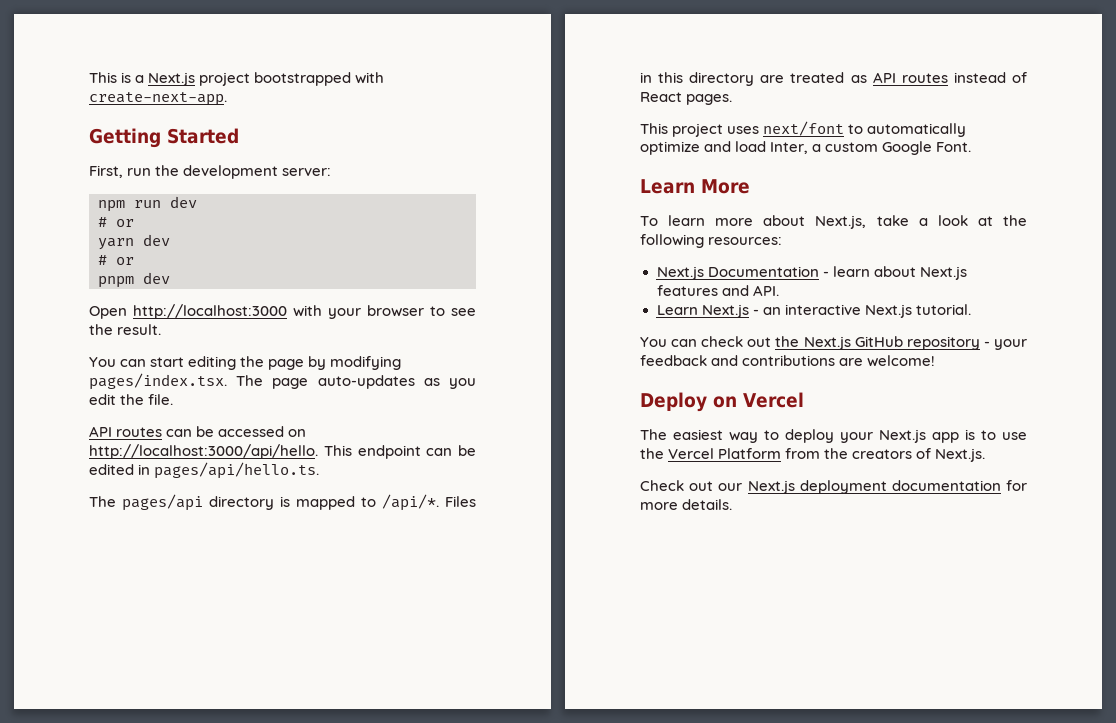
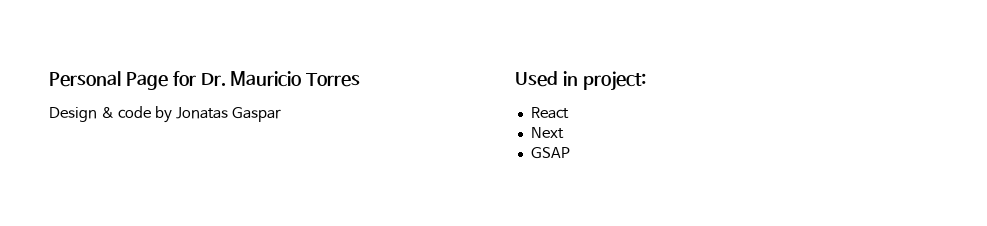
[89,72,385,86] [89,92,227,106] [89,128,239,148] [89,165,332,179] [98,196,197,212] [98,217,134,227] [98,234,170,250] [98,255,134,265] [98,272,170,288] [89,304,476,319] [89,324,162,335] [89,356,402,370] [89,373,476,390] [89,394,174,405] [89,426,307,437] [89,444,476,459] [89,462,320,479] [89,494,476,511] [640,72,1027,86] [640,92,733,105] [640,121,967,137] [640,141,972,155] [640,179,750,194] [640,215,1027,229] [640,234,783,248] [656,266,967,280] [656,285,779,296] [656,304,971,318] [640,336,1027,350] [640,355,936,367] [640,392,804,412] [640,429,1027,443] [640,448,986,462] [640,480,1027,494] [640,499,733,510] This is a Next.js project bootstrapped with create-next-app. // Getting Started // First, run the development server: // npm run dev // # or // yarn dev // # or // pnpm dev // Open http://localhost:3000 with your browser to see the result. // You can start editing the page by modifying pages/index.tsx. The page auto-updates as you edit the file. // API routes can be accessed on http://localhost:3000/api/hello. This endpoint can be edited in pages/api/hello.ts. // The pages/api directory is mapped to /api/*. Files in this directory are treated as API routes instead of React pages. // This project uses next/font to automatically optimize and load Inter, a custom Google Font. // Learn More // To learn more about Next.js, take a look at the following resources: // Next.js Documentation - learn about Next.js features and API. // Learn Next.js - an interactive Next.js tutorial. // You can check out the Next.js GitHub repository - your feedback and contributions are welcome! // Deploy on Vercel // The easiest way to deploy your Next.js app is to use the Vercel Platform from the creators of Next.js. // Check out our Next.js deployment documentation for more details. -> [49,71,361,90] [49,106,281,123] [515,71,646,91] [530,107,569,119] [530,127,564,139] [530,147,570,159] Personal Page for Dr. Mauricio Torres // Design & code by Jonatas Gaspar // Used in project: // React // Next // GSAP

